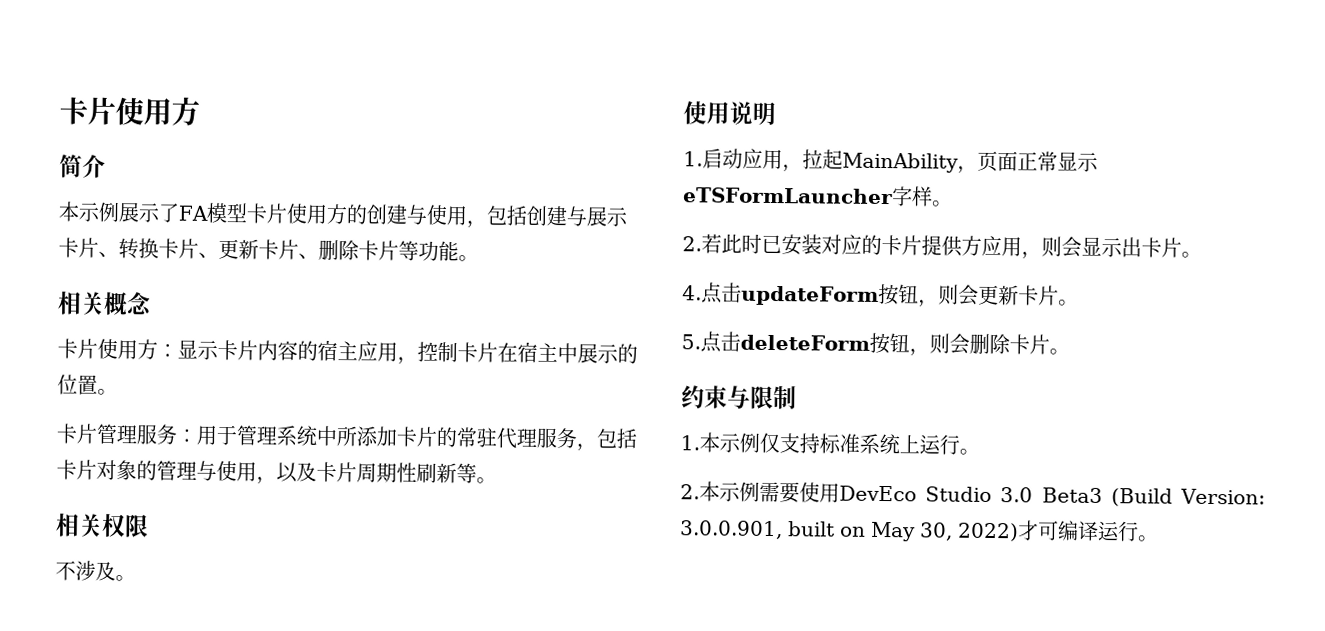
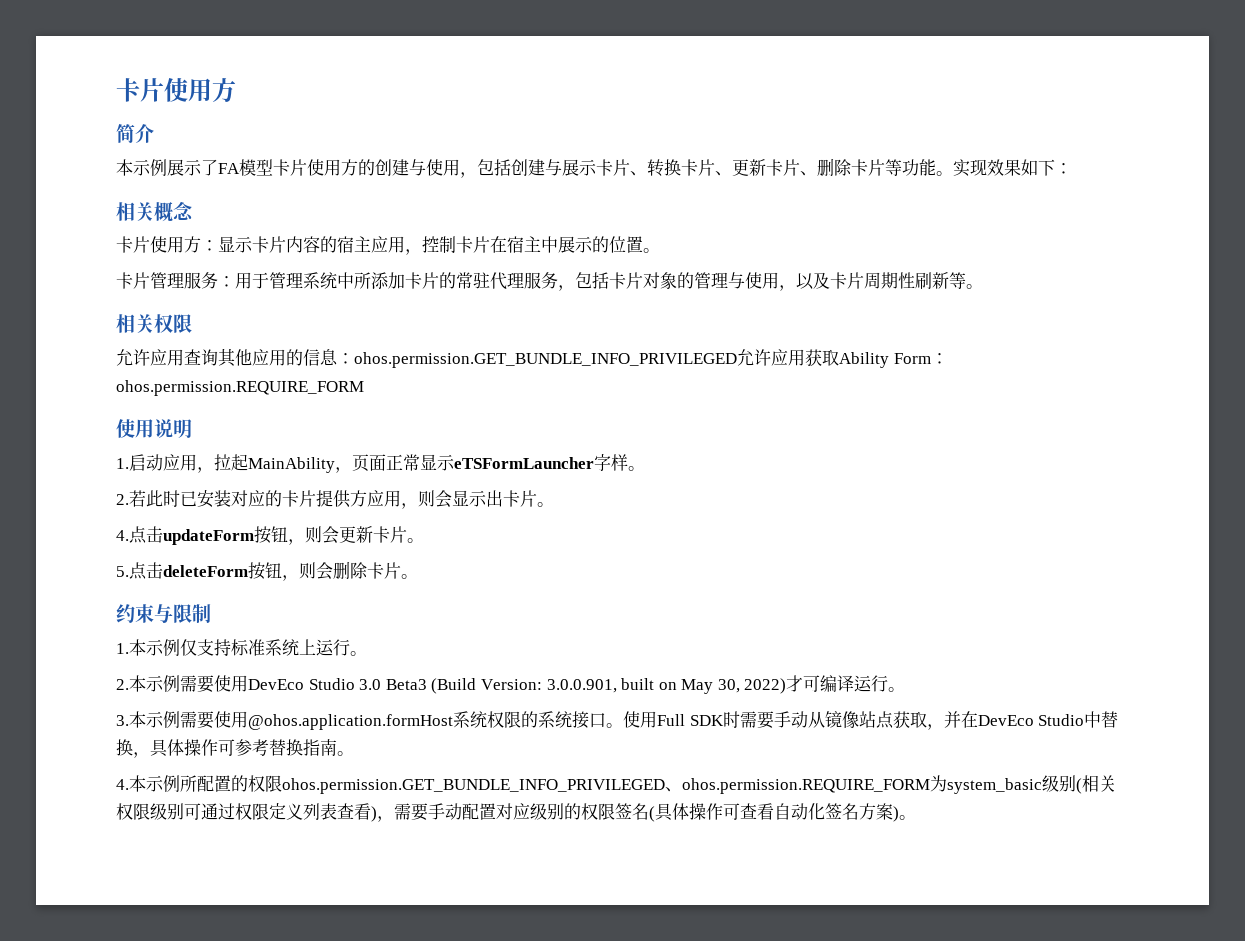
(479, 258) none -> [953,159,1072,177] 实现效果如下：
[55,560,136,582] 不涉及。 -> [116,348,948,368] [116,380,364,396] 允许应用查询其他应用的信息：ohos.permission.GET_BUNDLE_INFO_PRIVILEGED允许应用获取Ability Form：ohos.permission.REQUIRE_FORM
(1159, 538) none -> [116,710,1119,730] [116,739,354,758] [116,775,1116,794] [116,803,916,822] // 3.本示例需要使用@ohos.application.formHost系统权限的系统接口。使用Full SDK时需要手动从镜像站点获取，并在DevEco Studio中替换，具体操作可参考替换指南。 // 4.本示例所配置的权限ohos.permission.GET_BUNDLE_INFO_PRIVILEGED、ohos.permission.REQUIRE_FORM为system_basic级别(相关权限级别可通过权限定义列表查看)，需要手动配置对应级别的权限签名(具体操作可查看自动化签名方案)。

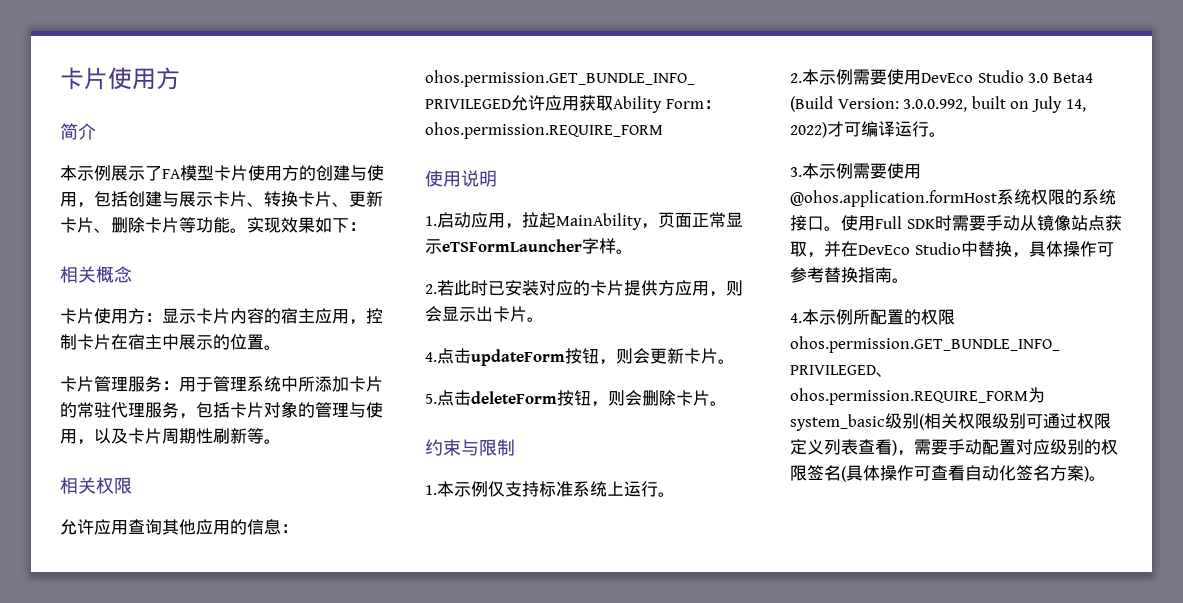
[385,679,427,690] Beta3 -> [1052,73,1093,83] Beta4
[546,679,617,693] 3.0.0.901, -> [903,99,968,112] 3.0.0.992,
[681,679,740,694] May 30, -> [1031,96,1086,113] July 14,

